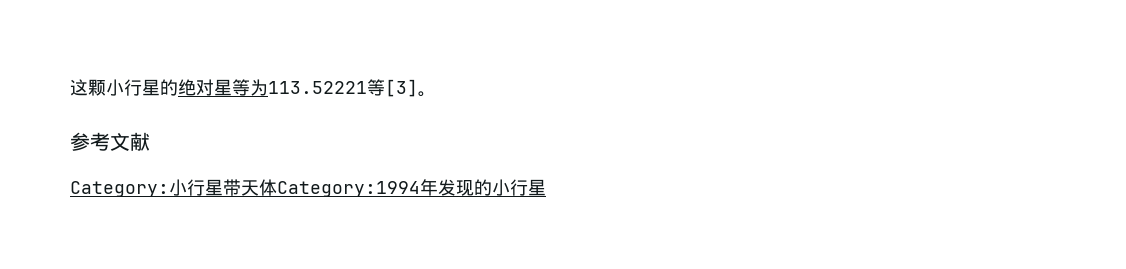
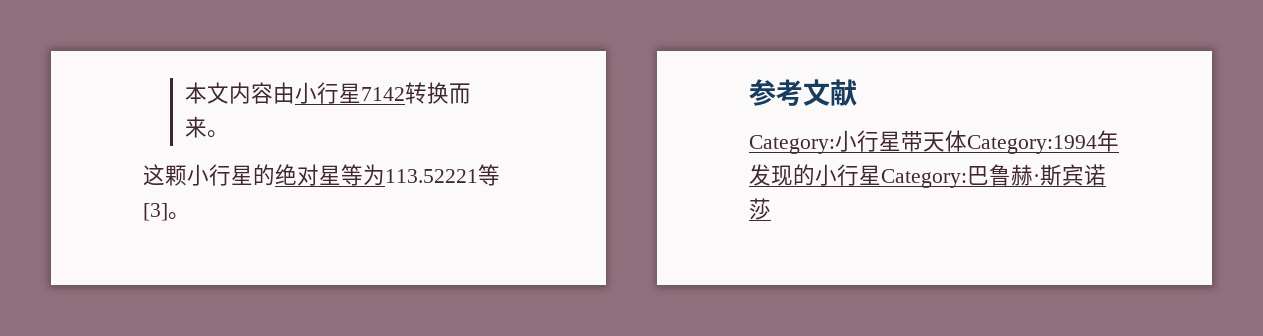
(70, 87) none -> [185,82,472,104] [185,116,230,138] 本文内容由小行星7142转换而来。 //
(546, 187) none -> [881,164,1106,188] [749,198,771,220] Category:巴鲁赫·斯宾诺莎

